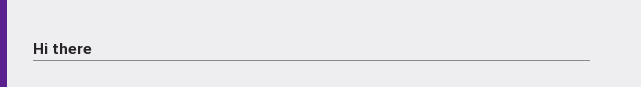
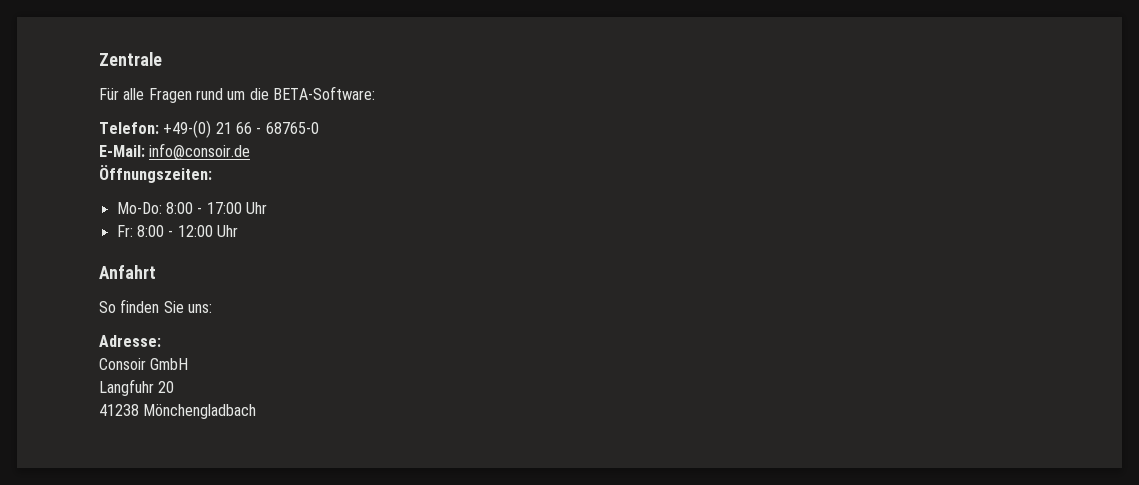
[33,43,93,54] Hi there -> [99,52,162,66] [99,86,375,103] [99,120,319,138] [99,143,251,160] [99,165,212,183] [116,202,267,214] [116,225,238,237] [99,265,156,279] [99,299,212,313] [99,335,161,347] [99,358,189,370] [99,379,175,396] [99,404,257,419] Zentrale // Für alle Fragen rund um die BETA-Software: // Telefon: +49-(0) 21 66 - 68765-0 // E-Mail: info@consoir.de // Öffnungszeiten: // Mo-Do: 8:00 - 17:00 Uhr // Fr: 8:00 - 12:00 Uhr // Anfahrt // So finden Sie uns: // Adresse: // Consoir GmbH // Langfuhr 20 // 41238 Mönchengladbach

